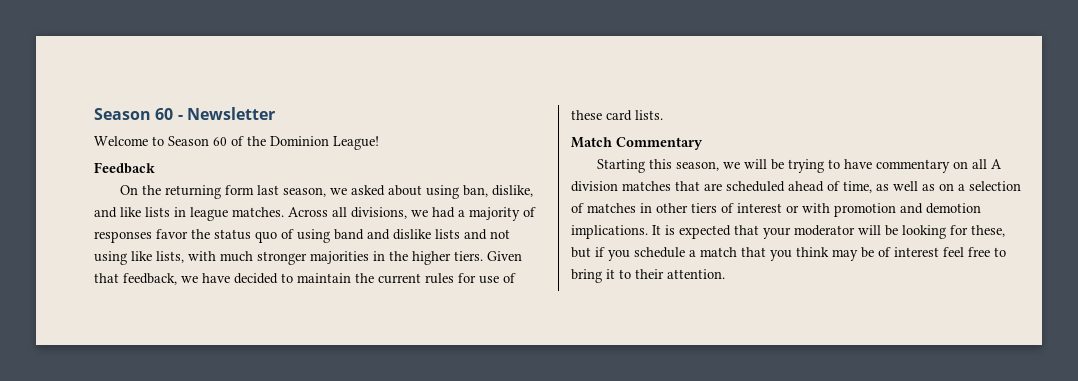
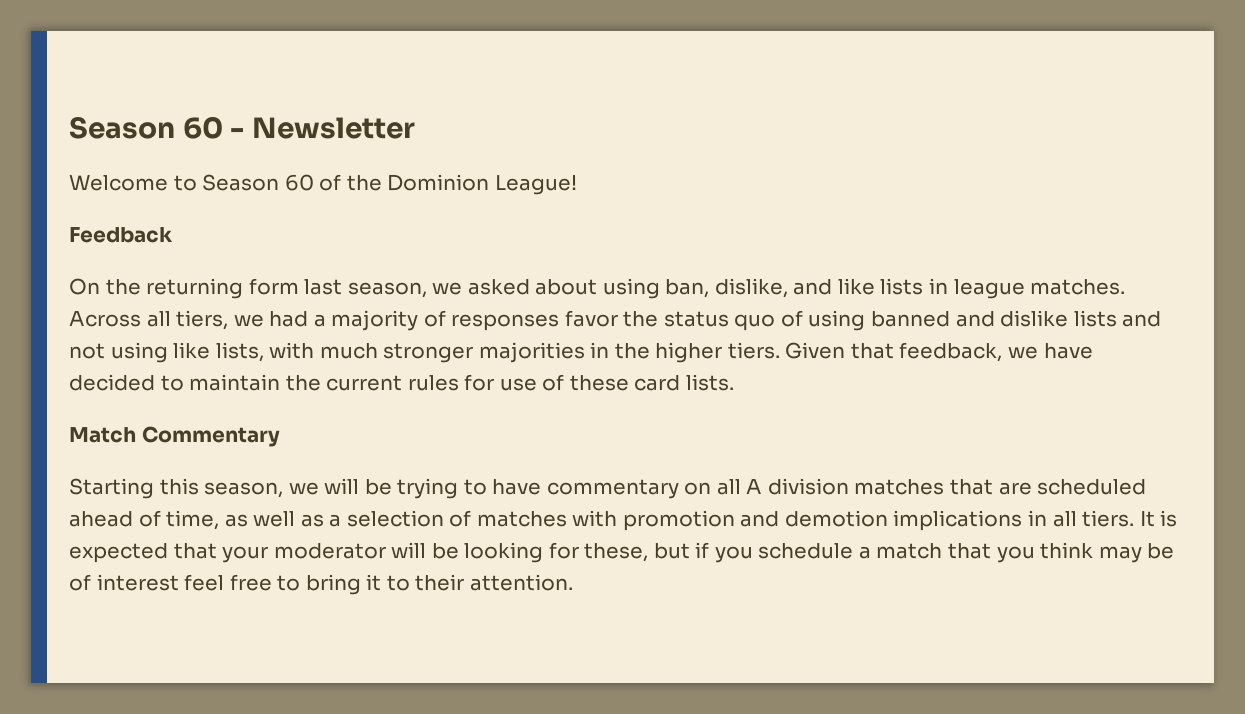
[351,207,407,219] divisions, -> [176,310,229,330] tiers,
[334,229,364,240] band -> [871,311,951,327] banned
[939,183,954,191] on -> (324, 520) none
[640,203,981,217] [571,225,648,239] in other tiers of interest or with promotion and demotion implications. -> [572,510,1135,531] with promotion and demotion implications in all tiers.

